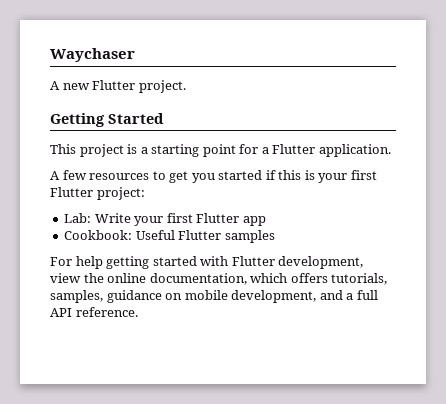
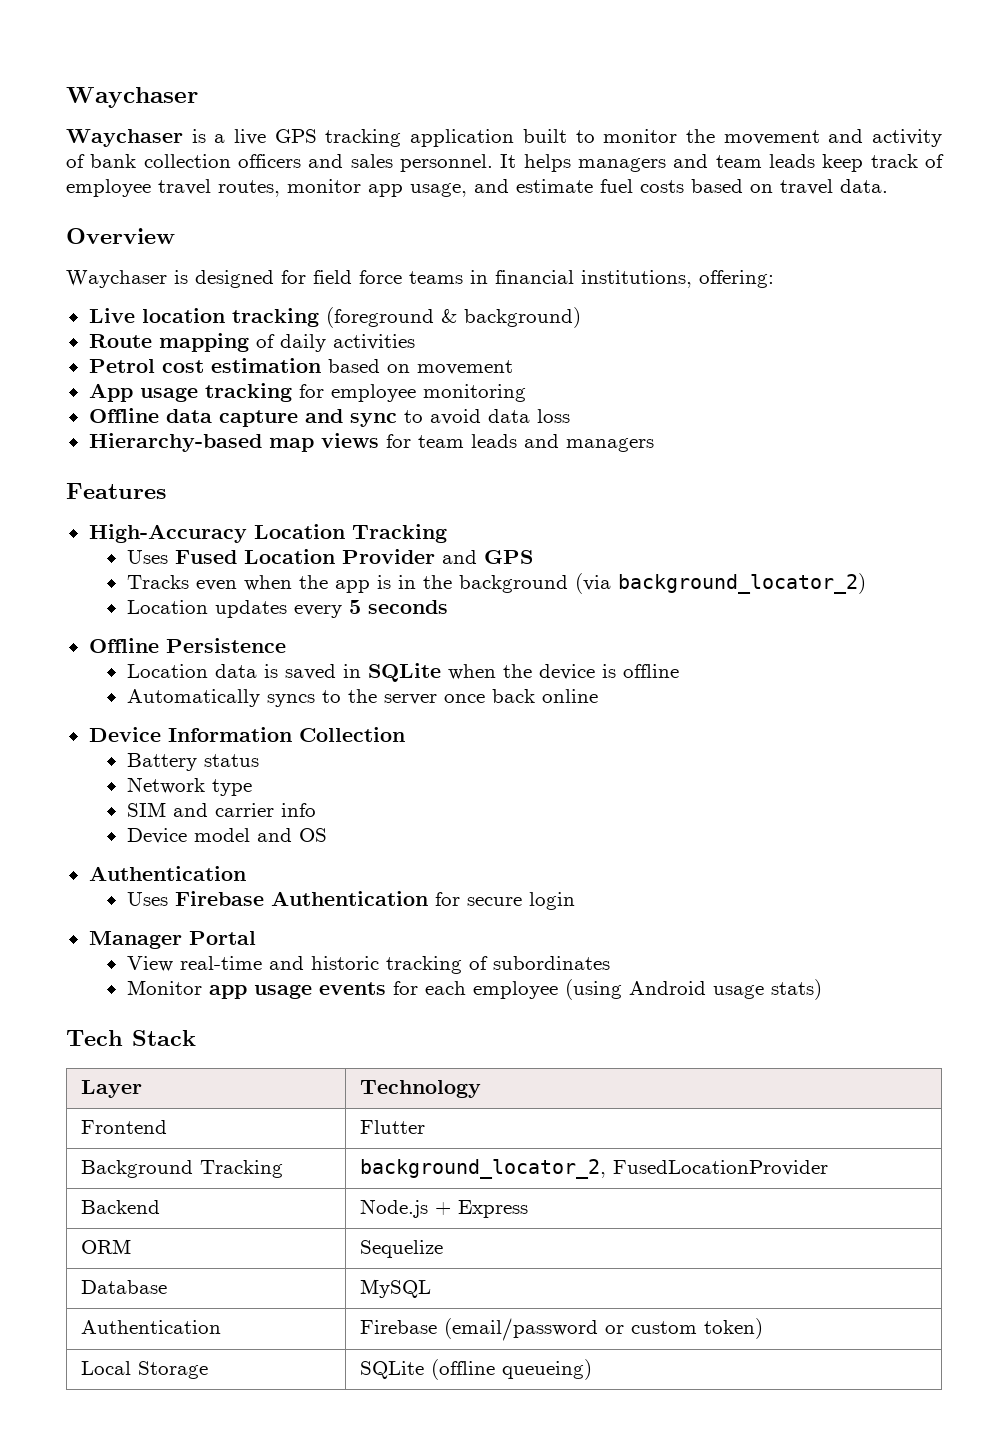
[50,80,186,93] [50,113,164,127] [50,144,391,157] [50,170,377,183] [50,187,145,200] [64,213,266,226] [64,230,275,243] [50,256,364,269] [50,273,388,285] [50,290,378,303] [50,307,138,317] A new Flutter project. // Getting Started // This project is a starting point for a Flutter application. // A few resources to get you started if this is your first Flutter project: // Lab: Write your first Flutter app // Cookbook: Useful Flutter samples // For help getting started with Flutter development, view the online documentation, which offers tutorials, samples, guidance on mobile development, and a full API reference. -> [66,129,943,147] [66,154,945,172] [66,179,888,197] [66,228,175,244] [66,270,774,288] [88,307,581,328] [88,333,415,352] [88,358,513,375] [88,383,526,402] [88,408,570,427] [88,433,654,452] [66,483,166,499] [88,524,447,543] [126,549,533,564] [126,573,866,594] [126,600,448,618] [88,638,286,653] [126,663,679,682] [126,689,598,707] [88,727,405,742] [126,753,259,771] [126,777,252,796] [126,802,316,817] [126,828,327,844] [88,866,246,881] [126,891,575,910] [88,931,256,949] [126,956,610,974] [126,979,822,1000] [66,1030,196,1046] [81,1080,143,1098] [360,1080,482,1098] [81,1120,168,1134] [360,1120,426,1134] [81,1160,284,1178] [360,1159,829,1179] [81,1200,161,1214] [360,1199,529,1218] [81,1239,132,1254] [360,1240,444,1258] [81,1280,168,1294] [360,1279,432,1298] [81,1320,222,1334] [360,1318,764,1341] [81,1361,209,1379] [360,1359,593,1380] Waychaser is a live GPS tracking application built to monitor the movement and activity of bank collection officers and sales personnel. It helps managers and team leads keep track of employee travel routes, monitor app usage, and estimate fuel costs based on travel data. // Overview // Waychaser is designed for field force teams in financial institutions, offering: // Live location tracking (foreground & background) // Route mapping of daily activities // Petrol cost estimation based on movement // App usage tracking for employee monitoring // Offline data capture and sync to avoid data loss // Hierarchy-based map views for team leads and managers // Features // High-Accuracy Location Tracking // Uses Fused Location Provider and GPS // Tracks even when the app is in the background (via background_locator_2) // Location updates every 5 seconds // Offline Persistence // Location data is saved in SQLite when the device is offline // Automatically syncs to the server once back online // Device Information Collection // Battery status // Network type // SIM and carrier info // Device model and OS // Authentication // Uses Firebase Authentication for secure login // Manager Portal // View real-time and historic tracking of subordinates // Monitor app usage events for each employee (using Android usage stats) // Tech Stack // Layer | Technology // Frontend | Flutter // Background Tracking | background_locator_2, FusedLocationProvider // Backend | Node.js + Express // ORM | Sequelize // Database | MySQL // Authentication | Firebase (email/password or custom token) // Local Storage | SQLite (offline queueing)

